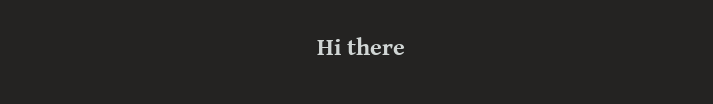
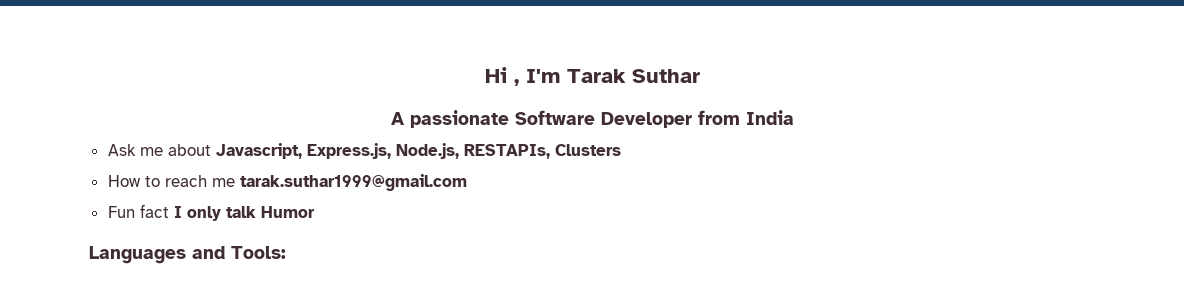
[347,37,406,55] there -> [513,69,700,86] [390,110,794,128] [107,143,621,159] [107,174,467,191] [107,204,315,221] [89,246,286,264] , I'm Tarak Suthar // A passionate Software Developer from India // Ask me about Javascript, Express.js, Node.js, RESTAPIs, Clusters // How to reach me tarak.suthar1999@gmail.com // Fun fact I only talk Humor // Languages and Tools:

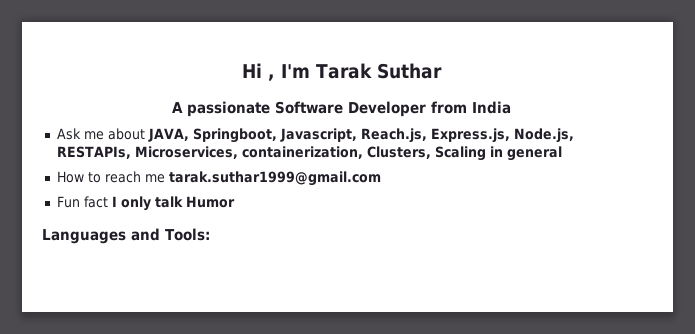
[215,143,621,159] Javascript, Express.js, Node.js, RESTAPIs, Clusters -> [147,128,574,143] [56,146,562,161] JAVA, Springboot, Javascript, Reach.js, Express.js, Node.js, RESTAPIs, Microservices, containerization, Clusters, Scaling in general

